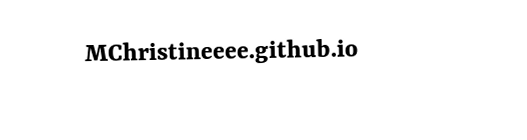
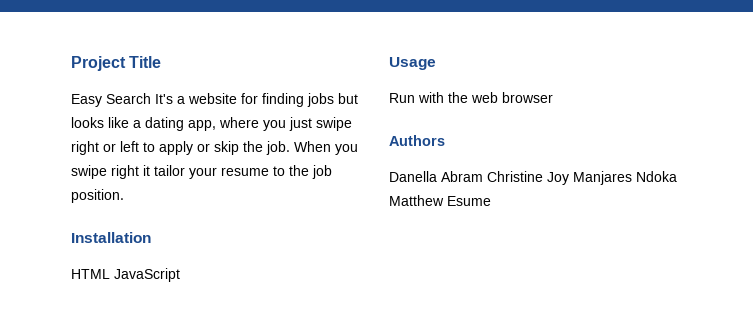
[84,38,358,67] MChristineeee.github.io -> [71,56,162,71] [71,93,358,107] [71,117,352,131] [71,141,358,155] [71,165,332,179] [71,189,124,203] [71,232,151,243] [71,268,180,282] [389,57,436,70] [389,92,553,103] [389,135,445,146] [389,171,677,185] [389,195,491,206] Project Title // Easy Search It's a website for finding jobs but looks like a dating app, where you just swipe right or left to apply or skip the job. When you swipe right it tailor your resume to the job position. // Installation // HTML JavaScript // Usage // Run with the web browser // Authors // Danella Abram Christine Joy Manjares Ndoka Matthew Esume

